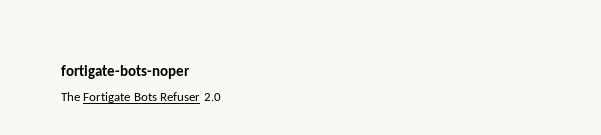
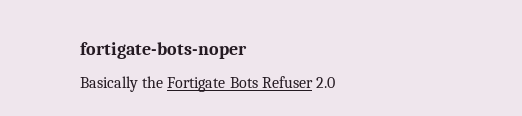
[61,92,80,101] The -> [80,76,164,92] Basically the

